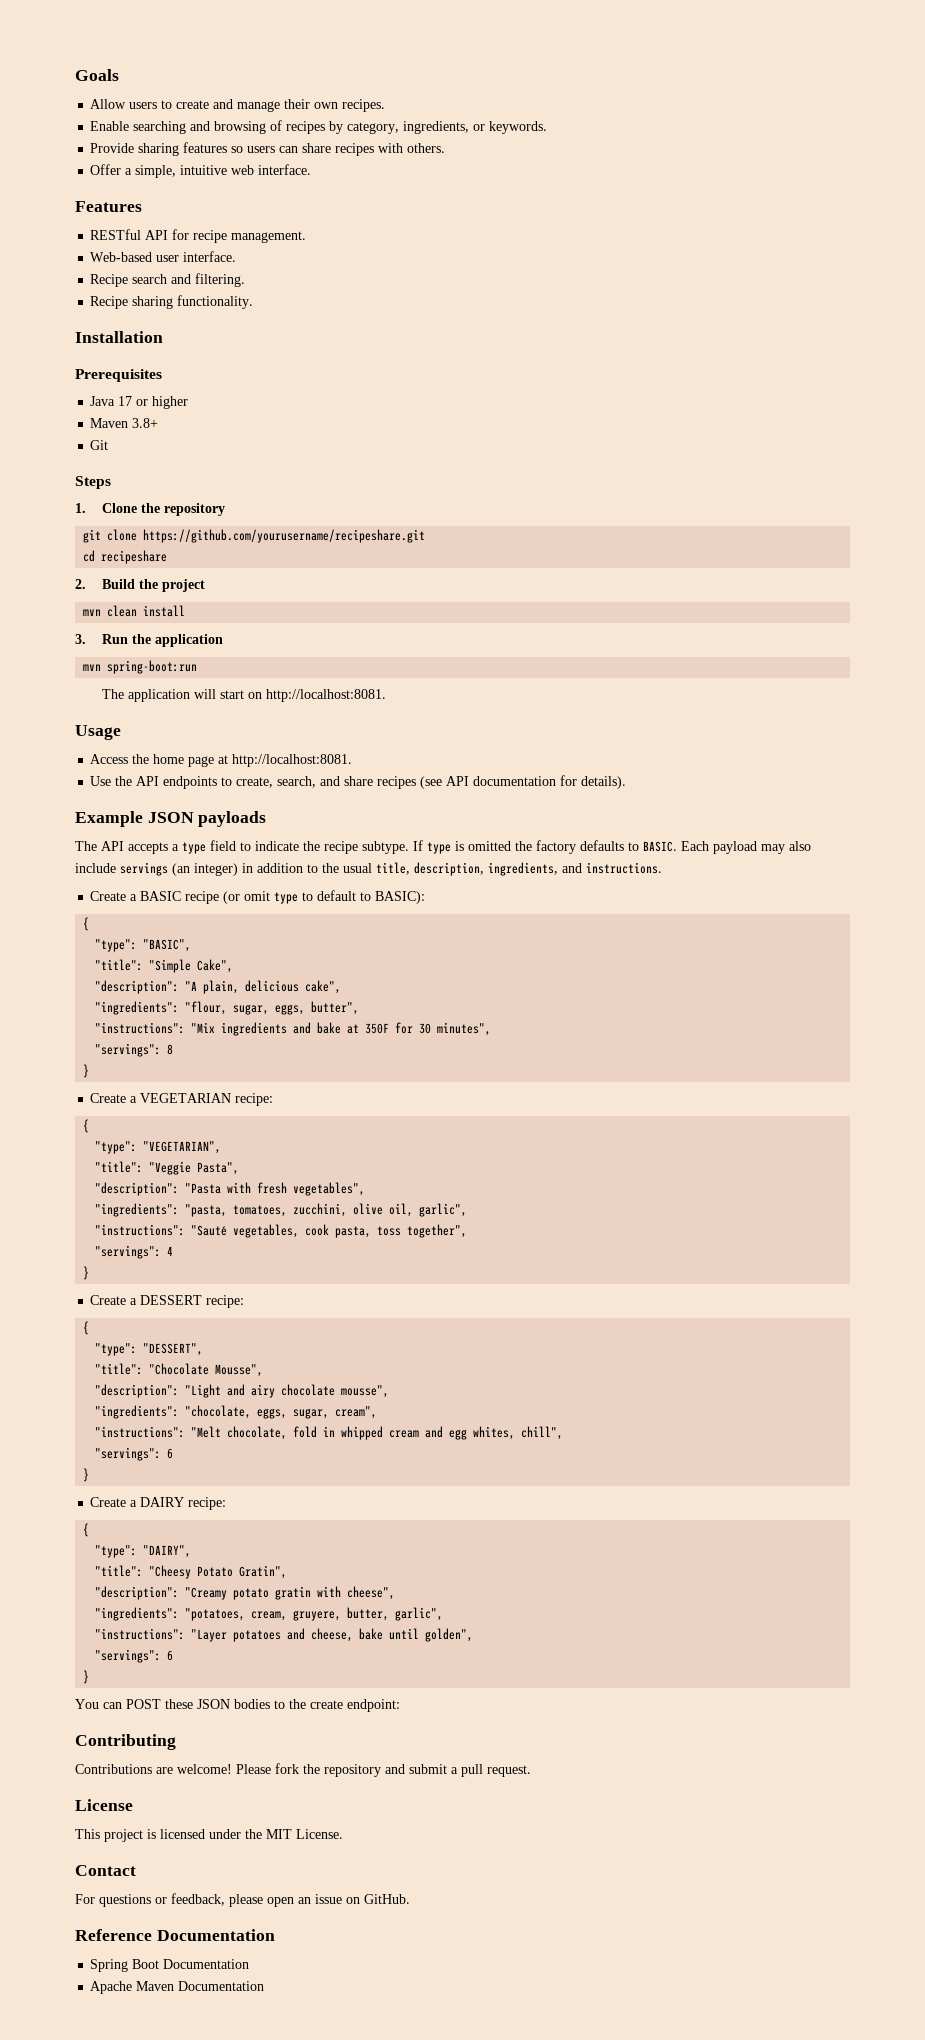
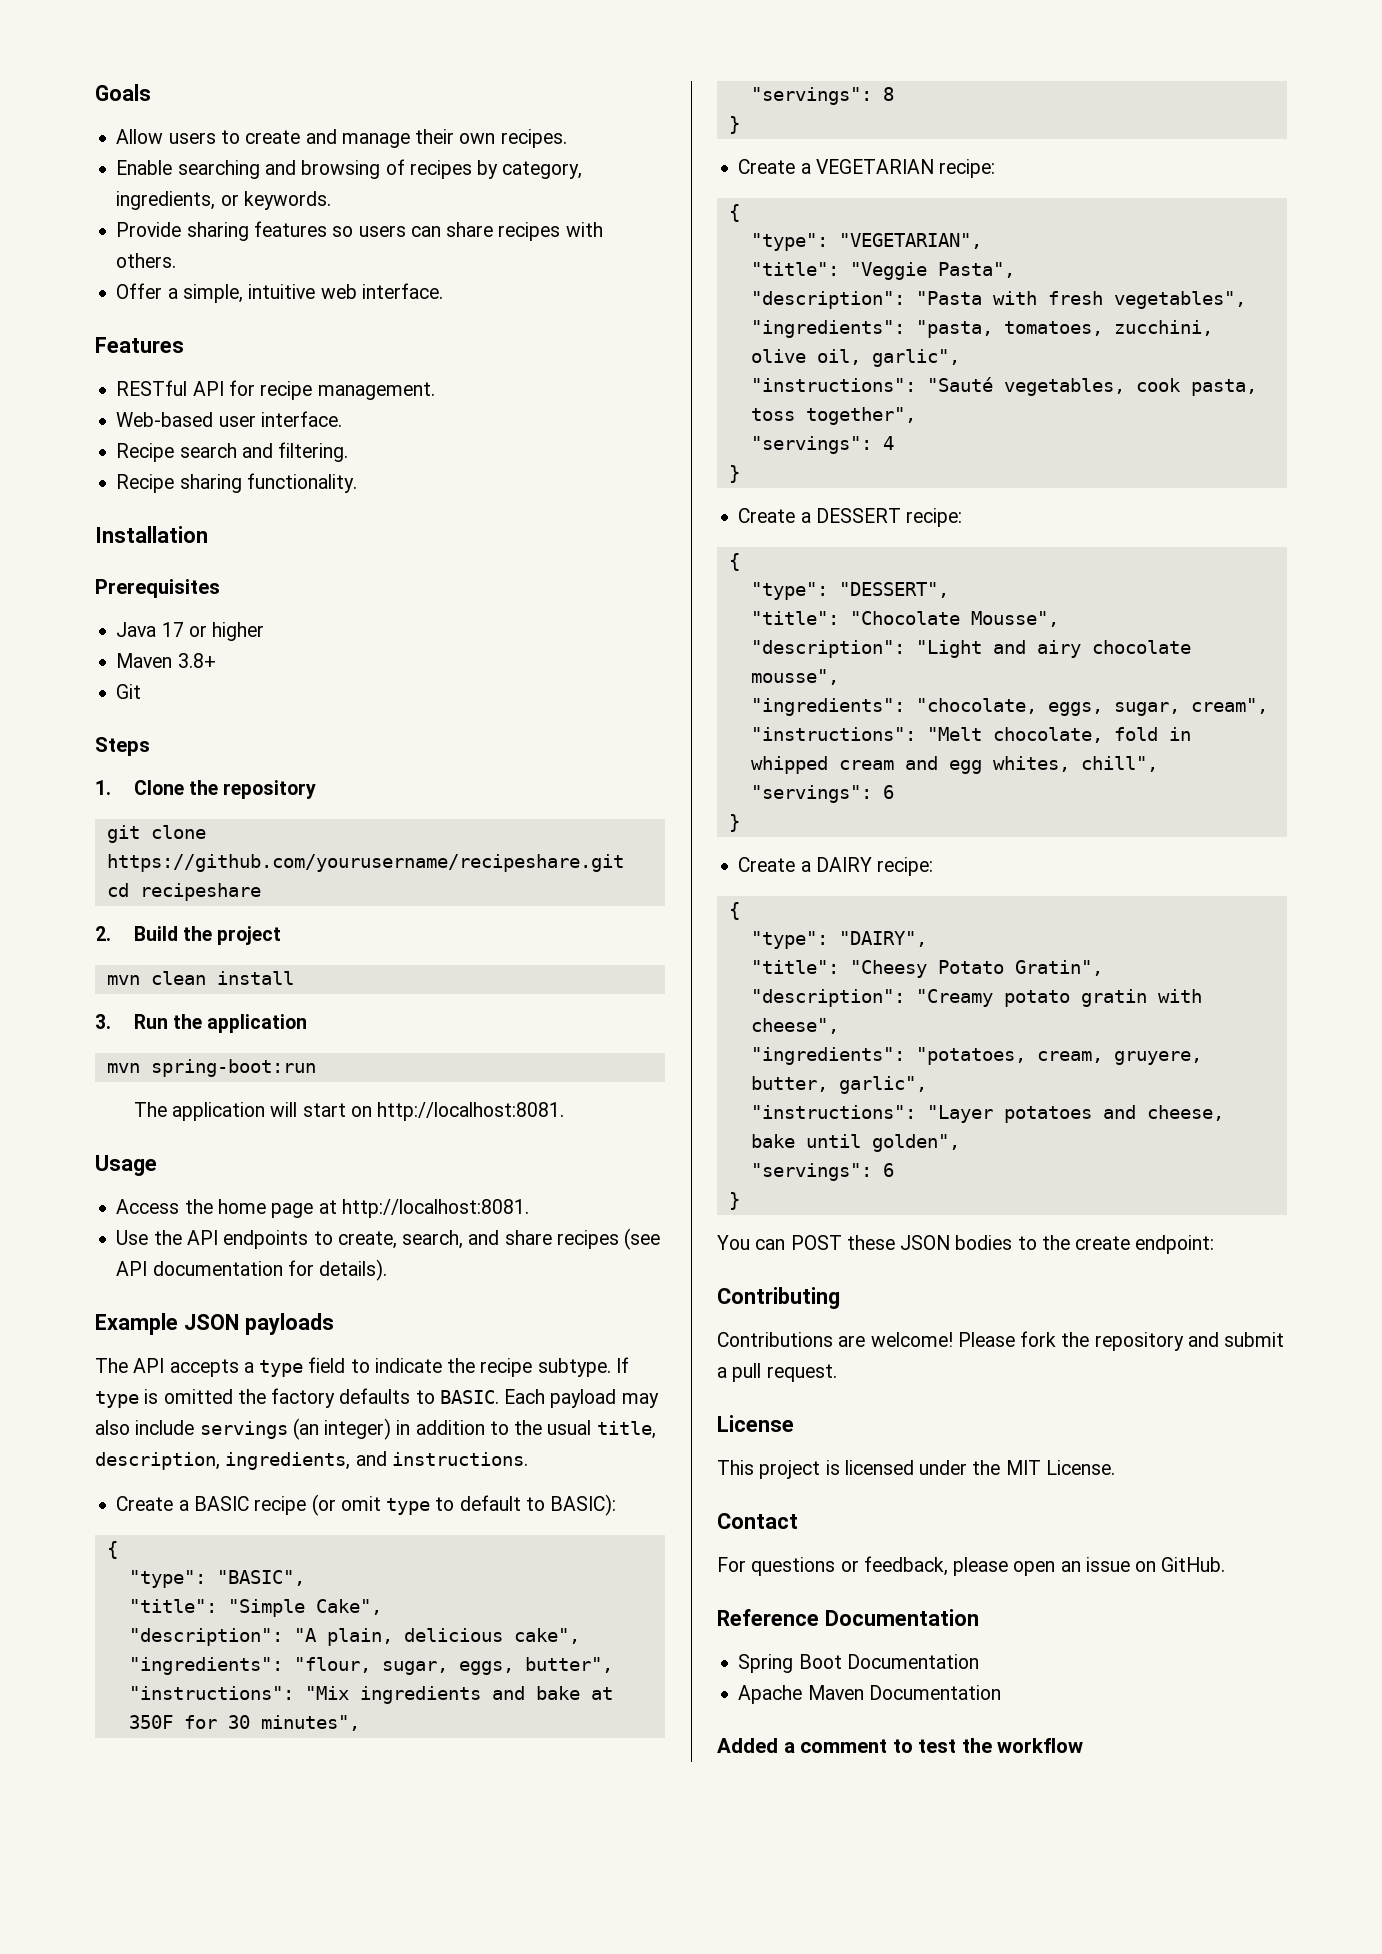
(265, 1986) none -> [717,1738,1084,1753] // Added a comment to test the workflow

